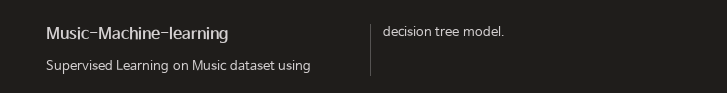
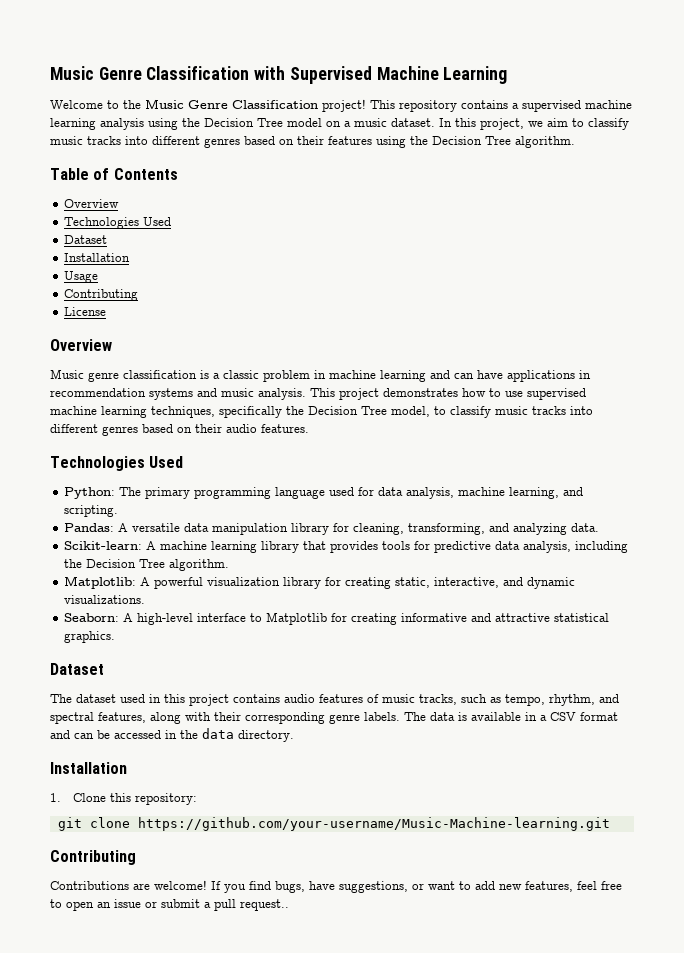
[46,26,228,43] [46,60,311,74] [383,26,505,37] Music-Machine-learning // Supervised Learning on Music dataset using decision tree model. -> [50,66,508,84] [50,99,632,112] [50,118,629,130] [50,136,575,148] [50,168,178,180] [64,199,120,208] [64,217,172,229] [64,235,108,244] [64,253,131,262] [64,271,99,283] [64,289,139,301] [64,307,107,316] [50,339,112,351] [50,369,591,382] [50,388,586,400] [50,406,593,418] [50,424,309,436] [50,456,184,471] [64,487,584,499] [64,505,119,517] [64,523,600,535] [64,541,629,553] [64,559,230,571] [64,576,576,589] [64,595,146,604] [64,612,610,625] [64,631,116,643] [50,663,104,675] [50,694,619,706] [50,712,618,724] [50,728,294,742] [50,762,127,774] [50,793,197,805] [57,817,610,831] [50,850,136,865] [50,880,622,893] [50,899,289,911] Music Genre Classification with Supervised Machine Learning // Welcome to the Music Genre Classification project! This repository contains a supervised machine learning analysis using the Decision Tree model on a music dataset. In this project, we aim to classify music tracks into different genres based on their features using the Decision Tree algorithm. // Table of Contents // Overview // Technologies Used // Dataset // Installation // Usage // Contributing // License // Overview // Music genre classification is a classic problem in machine learning and can have applications in recommendation systems and music analysis. This project demonstrates how to use supervised machine learning techniques, specifically the Decision Tree model, to classify music tracks into different genres based on their audio features. // Technologies Used // Python: The primary programming language used for data analysis, machine learning, and scripting. // Pandas: A versatile data manipulation library for cleaning, transforming, and analyzing data. // Scikit-learn: A machine learning library that provides tools for predictive data analysis, including the Decision Tree algorithm. // Matplotlib: A powerful visualization library for creating static, interactive, and dynamic visualizations. // Seaborn: A high-level interface to Matplotlib for creating informative and attractive statistical graphics. // Dataset // The dataset used in this project contains audio features of music tracks, such as tempo, rhythm, and spectral features, along with their corresponding genre labels. The data is available in a CSV format and can be accessed in the data directory. // Installation // 1. Clone this repository: // git clone https://github.com/your-username/Music-Machine-learning.git // Contributing // Contributions are welcome! If you find bugs, have suggestions, or want to add new features, feel free to open an issue or submit a pull request..

